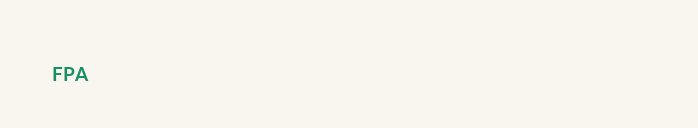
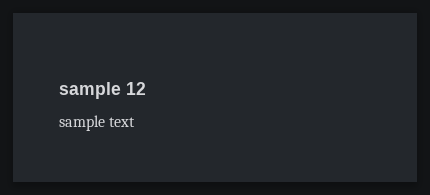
[52,67,89,81] FPA -> [59,82,146,99] [59,115,136,131] sample 12 // sample text

